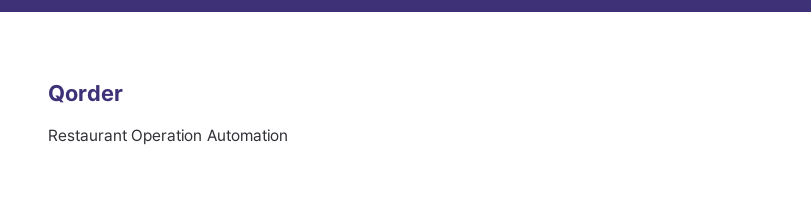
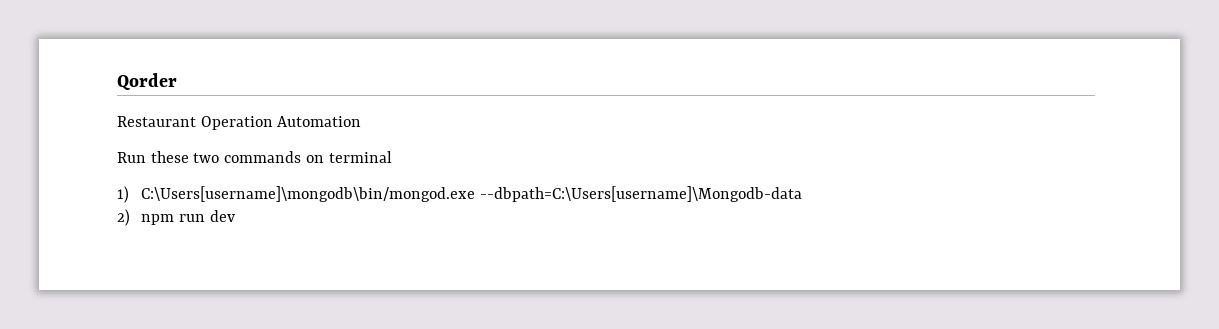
(288, 135) none -> [117,151,392,163] [117,186,802,203] [117,209,235,226] // Run these two commands on terminal // 1) C:\Users[username]\mongodb\bin/mongod.exe --dbpath=C:\Users[username]\Mongodb-data // 2) npm run dev

